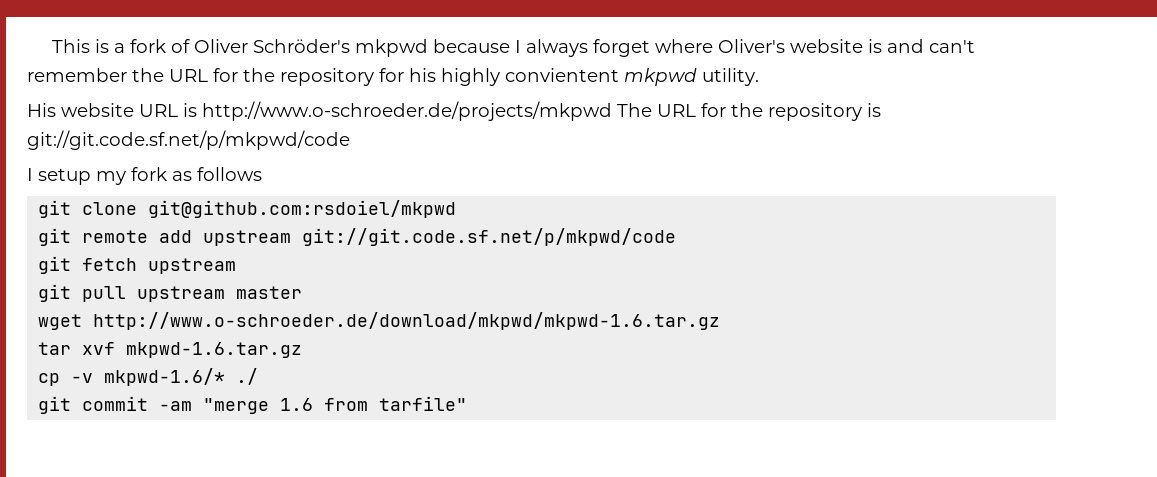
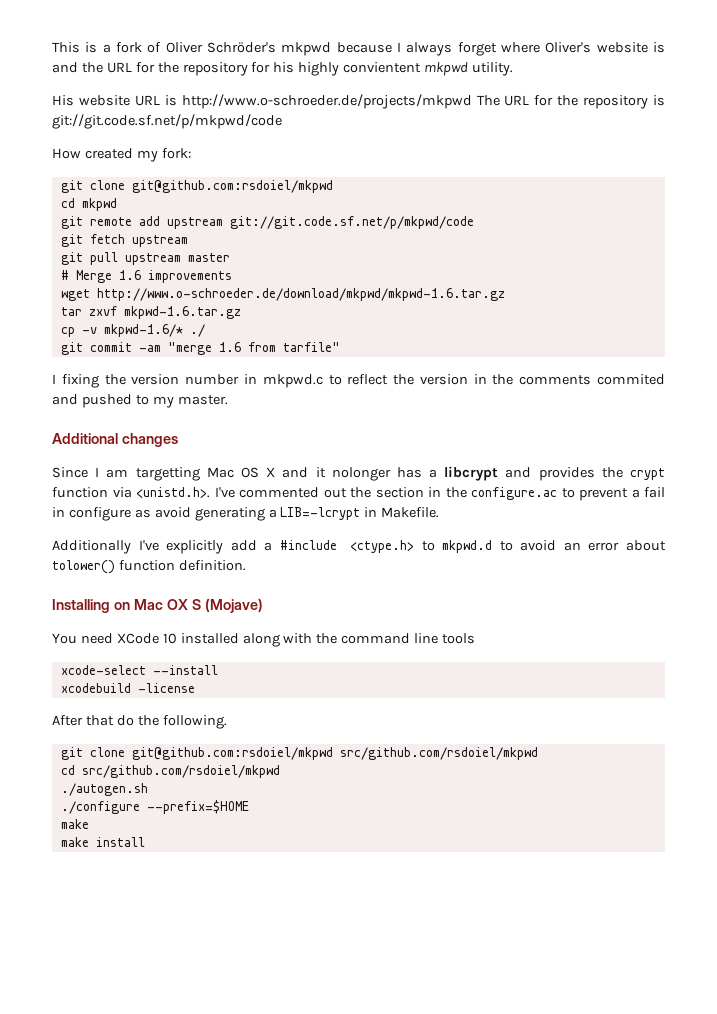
[928,40,975,53] [27,68,127,82] can't remember -> (78, 67) none
[27,167,262,185] [38,200,457,218] I setup my fork as follows // git clone git@github.com:rsdoiel/mkpwd -> [52,148,191,162] [60,180,333,193] [60,198,117,211] How created my fork: // git clone git@github.com:rsdoiel/mkpwd // cd mkpwd
(303, 292) none -> [60,270,232,283] // # Merge 1.6 improvements
[82,342,116,355] xvf -> [88,306,117,316] zxvf
(468, 403) none -> [52,374,665,388] [52,394,228,408] [52,433,178,447] [52,466,665,481] [52,487,665,501] [52,507,440,521] [52,540,666,554] [52,560,246,574] [52,598,263,613] [52,633,476,647] [60,665,218,675] [60,683,195,693] [52,715,227,729] [60,747,538,760] [60,765,280,778] [60,783,148,796] [60,800,249,814] [60,819,89,829] [60,837,145,847] // I fixing the version number in mkpwd.c to reflect the version in the comments commited and pushed to my master. // Additional changes // Since I am targetting Mac OS X and it nolonger has a libcrypt and provides the crypt function via <unistd.h>. I've commented out the section in the configure.ac to prevent a fail in configure as avoid generating a LIB=-lcrypt in Makefile. // Additionally I've explicitly add a #include <ctype.h> to mkpwd.d to avoid an error about tolower() function definition. // Installing on Mac OX S (Mojave) // You need XCode 10 installed along with the command line tools // xcode-select --install // xcodebuild -license // After that do the following. // git clone git@github.com:rsdoiel/mkpwd src/github.com/rsdoiel/mkpwd // cd src/github.com/rsdoiel/mkpwd // ./autogen.sh // ./configure --prefix=$HOME // make // make install

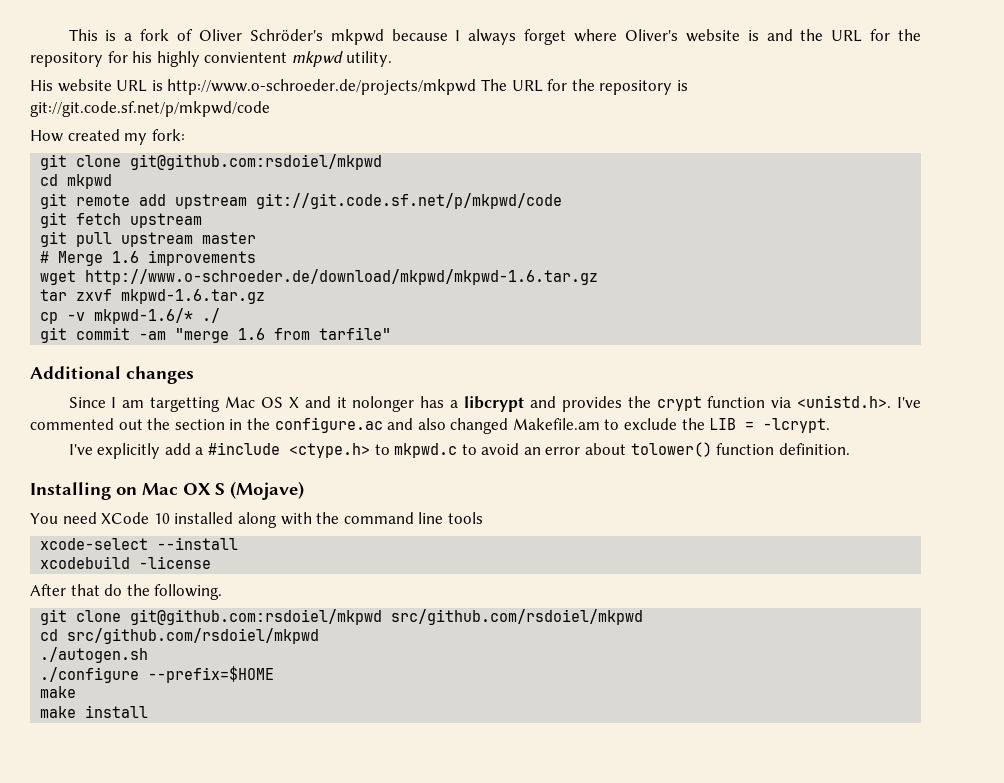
[52,374,665,388] [52,394,228,408] // I fixing the version number in mkpwd.c to reflect the version in the comments commited and pushed to my master. -> (392, 333) none
[561,487,665,501] [52,507,440,521] [52,540,131,554] to prevent a fail in configure as avoid generating a LIB=-lcrypt in Makefile. // Additionally -> [387,418,831,434] and also changed Makefile.am to exclude the LIB = -lcrypt. //
[442,540,493,553] mkpwd.d -> [394,443,458,458] mkpwd.c

